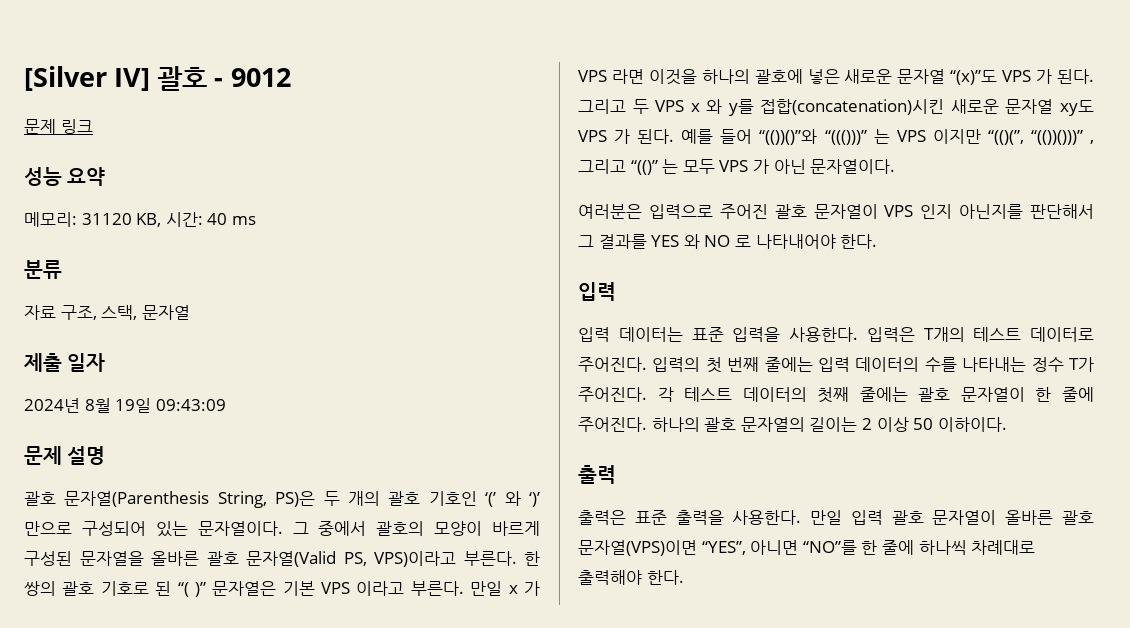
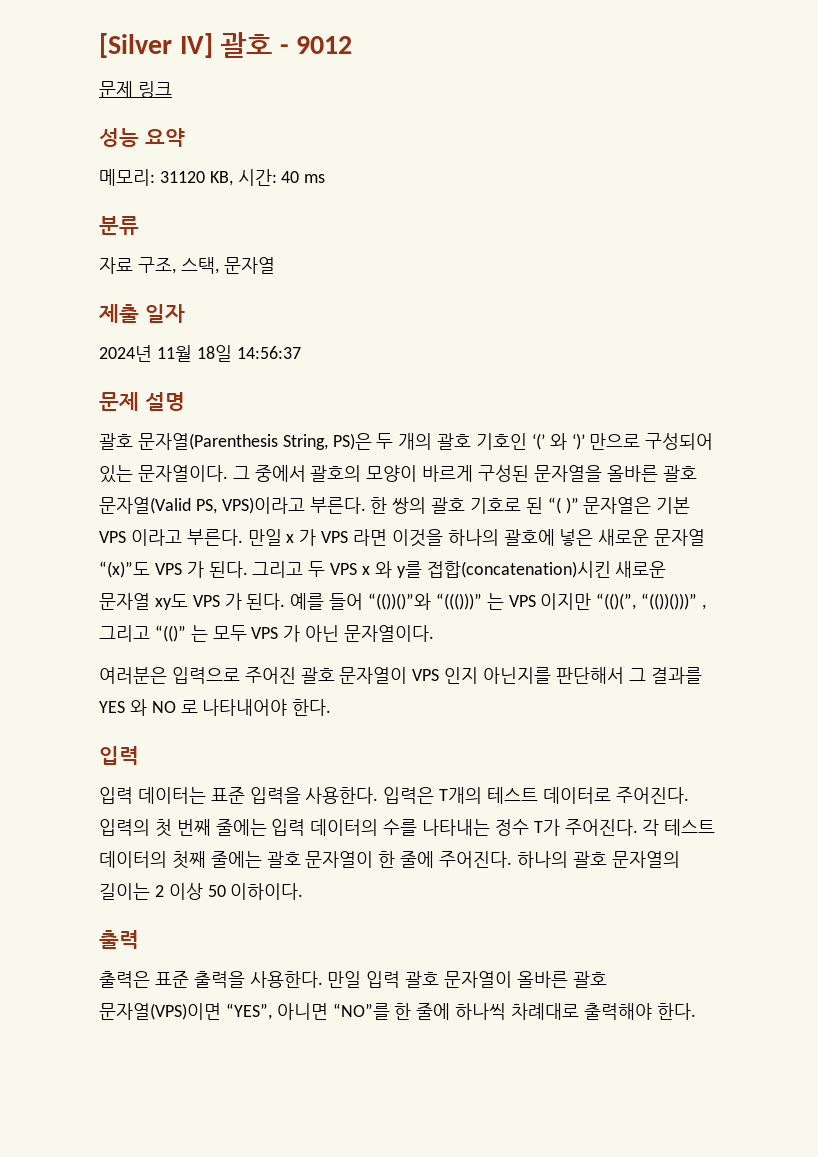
[84,398,226,413] 8월 19일 09:43:09 -> [156,345,301,362] 11월 18일 14:56:37

